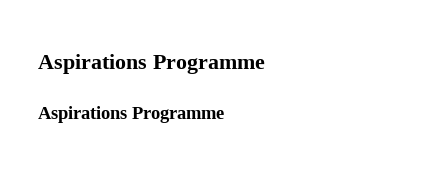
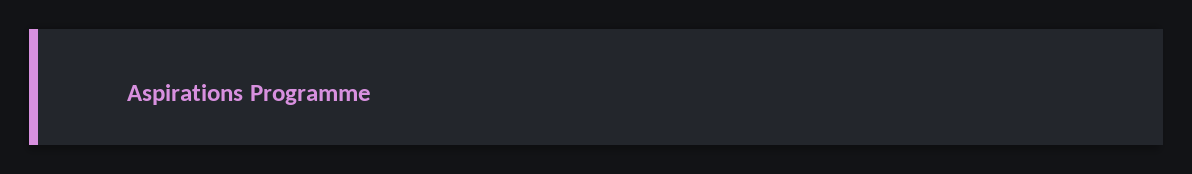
[38,54,265,74] [38,106,224,123] Aspirations Programme // Aspirations Programme -> [127,84,371,105] Aspirations Programme

